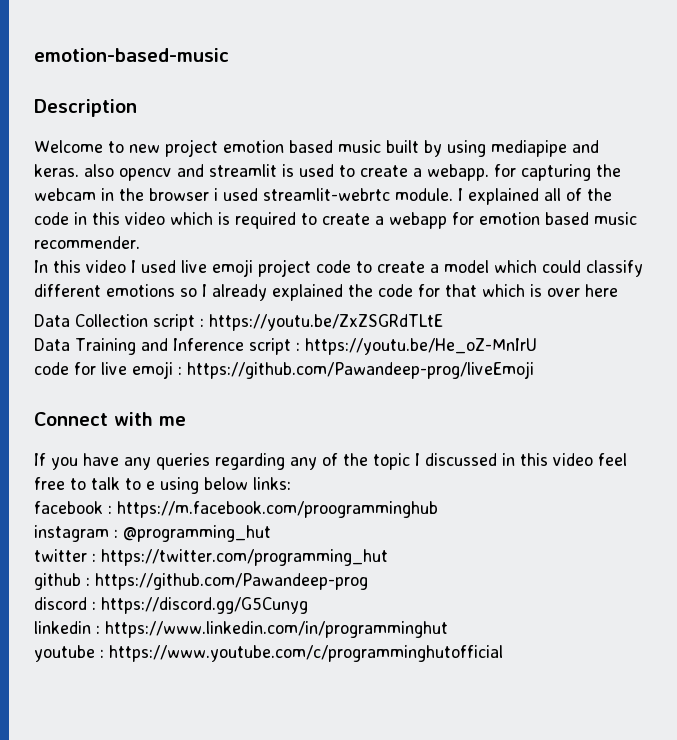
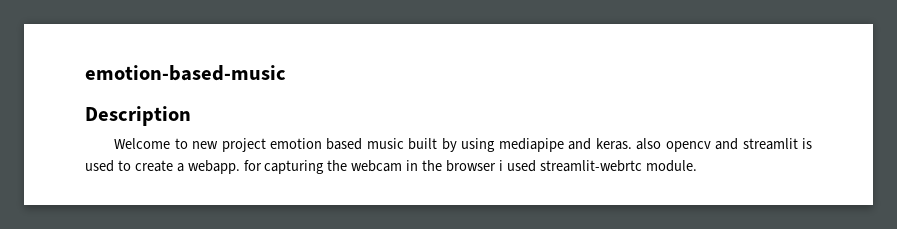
[458,188,612,205] [34,212,637,229] [34,236,140,249] [34,259,643,277] [34,284,618,301] [34,314,443,331] [34,338,537,355] [34,361,534,379] [34,412,186,426] [34,453,627,470] [34,477,291,494] [34,501,438,518] [34,525,271,542] [34,549,388,566] [34,573,368,590] [34,597,308,614] [34,621,448,638] [34,645,503,662] I explained all of the code in this video which is required to create a webapp for emotion based music recommender. // In this video I used live emoji project code to create a model which could classify different emotions so I already explained the code for that which is over here // Data Collection script : https://youtu.be/ZxZSGRdTLtE // Data Training and Inference script : https://youtu.be/He_oZ-MnIrU // code for live emoji : https://github.com/Pawandeep-prog/liveEmoji // Connect with me // If you have any queries regarding any of the topic I discussed in this video feel free to talk to e using below links: // facebook : https://m.facebook.com/proogramminghub // instagram : @programming_hut // twitter : https://twitter.com/programming_hut // github : https://github.com/Pawandeep-prog // discord : https://discord.gg/G5Cunyg // linkedin : https://www.linkedin.com/in/programminghut // youtube : https://www.youtube.com/c/programminghutofficial -> (697, 166) none

